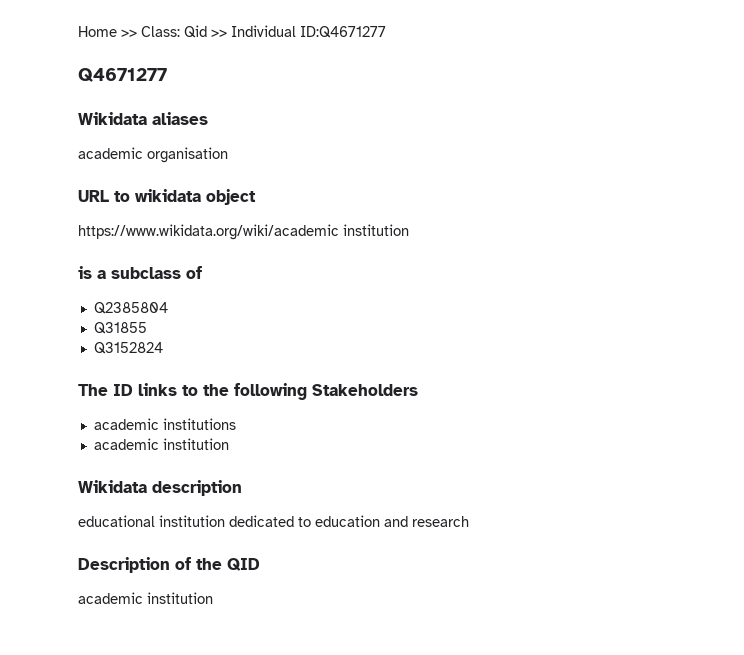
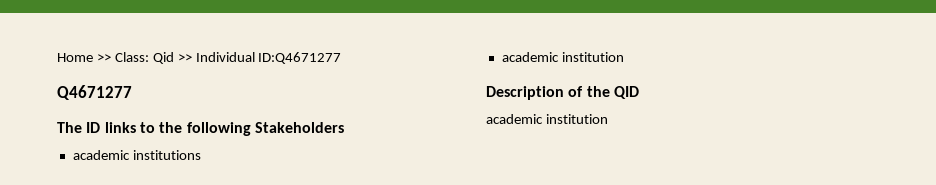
[78,112,208,125] [78,147,228,163] [78,189,256,205] [78,224,409,240] [78,266,202,279] [93,302,168,314] [93,322,147,334] [93,342,163,354] // Wikidata aliases // academic organisation // URL to wikidata object // https://www.wikidata.org/wiki/academic institution // is a subclass of // Q2385804 // Q31855 // Q3152824 -> (132, 92) none
[78,480,242,496] [78,515,469,527] // Wikidata description // educational institution dedicated to education and research -> (624, 57) none

